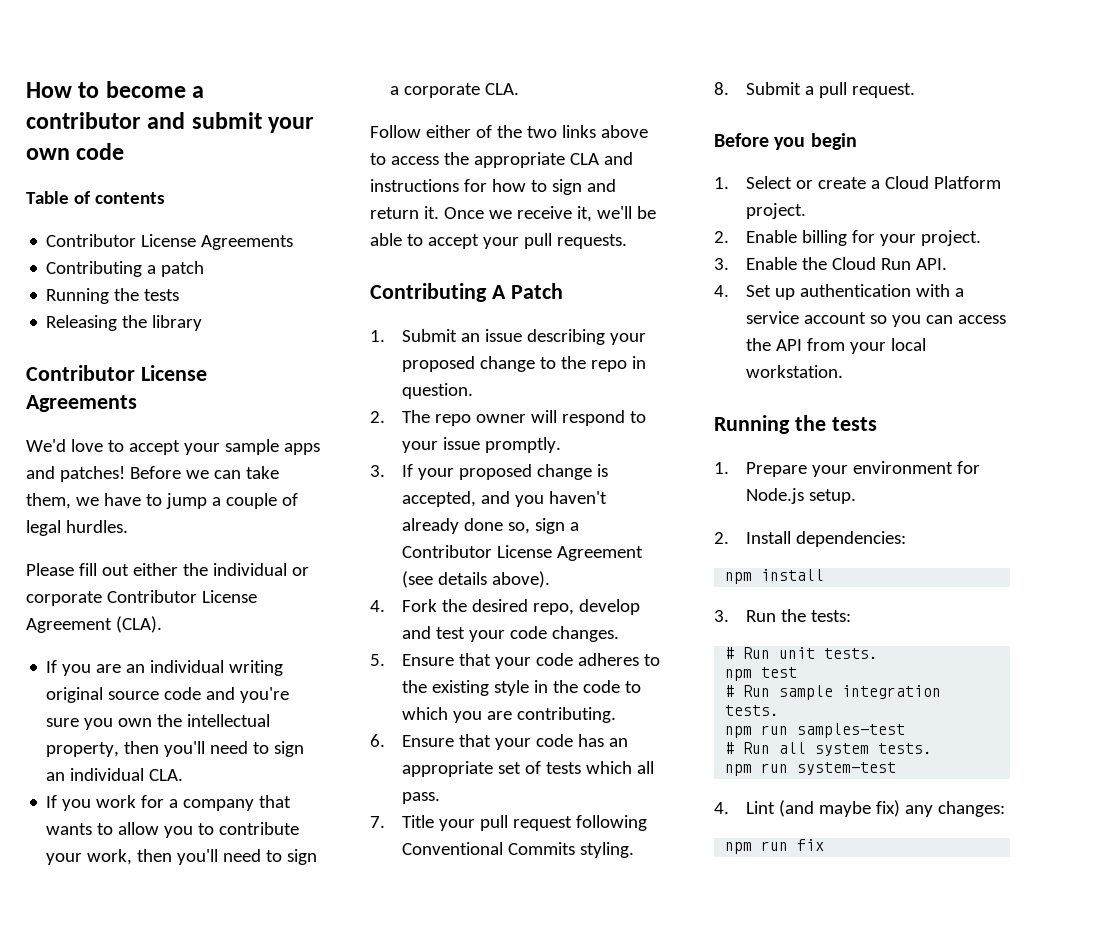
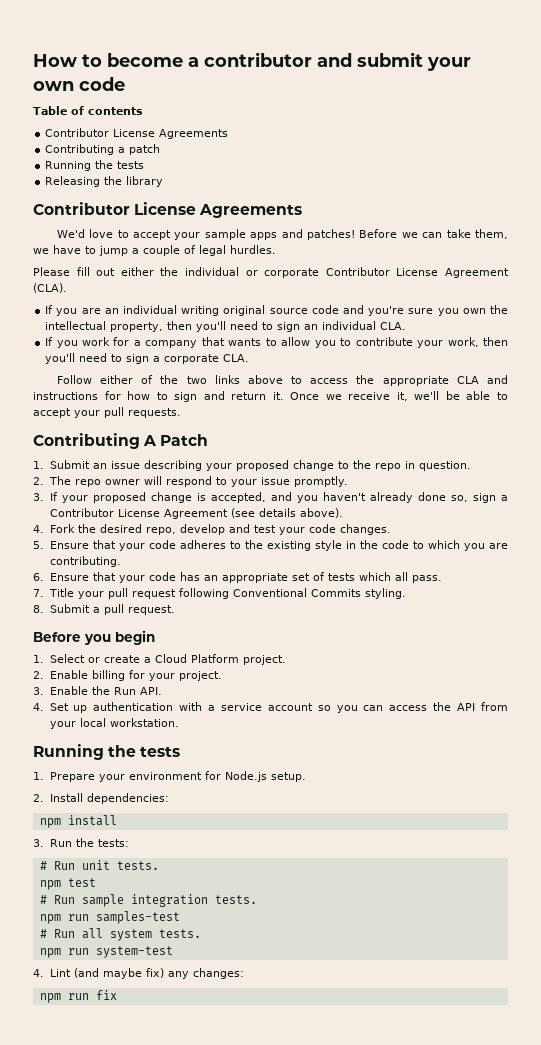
[832,257,877,270] Cloud -> (110, 690) none

